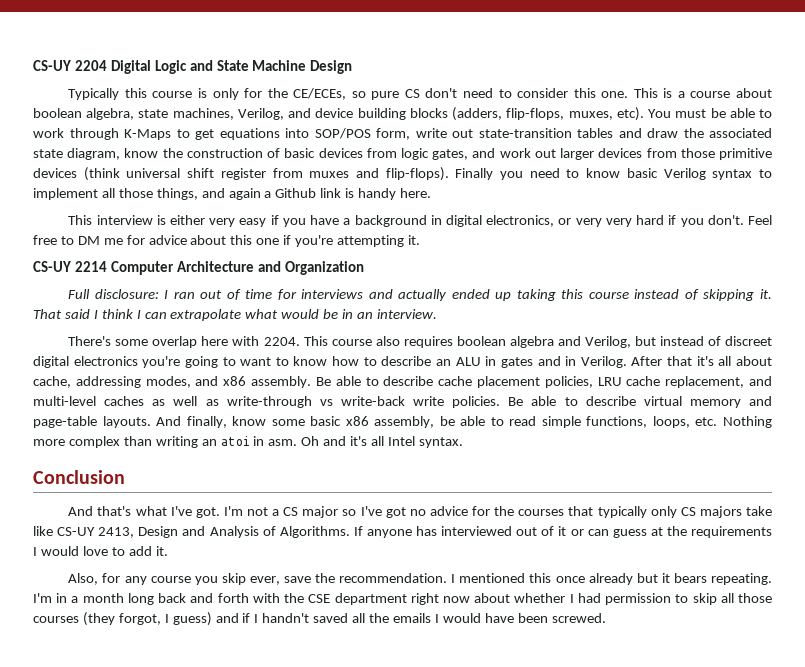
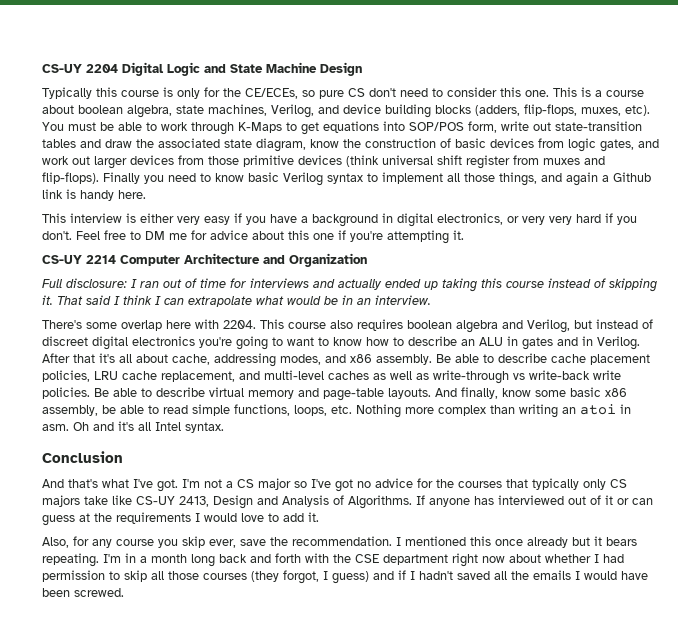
[262,613,310,623] handn't -> [419,571,453,580] hadn't

